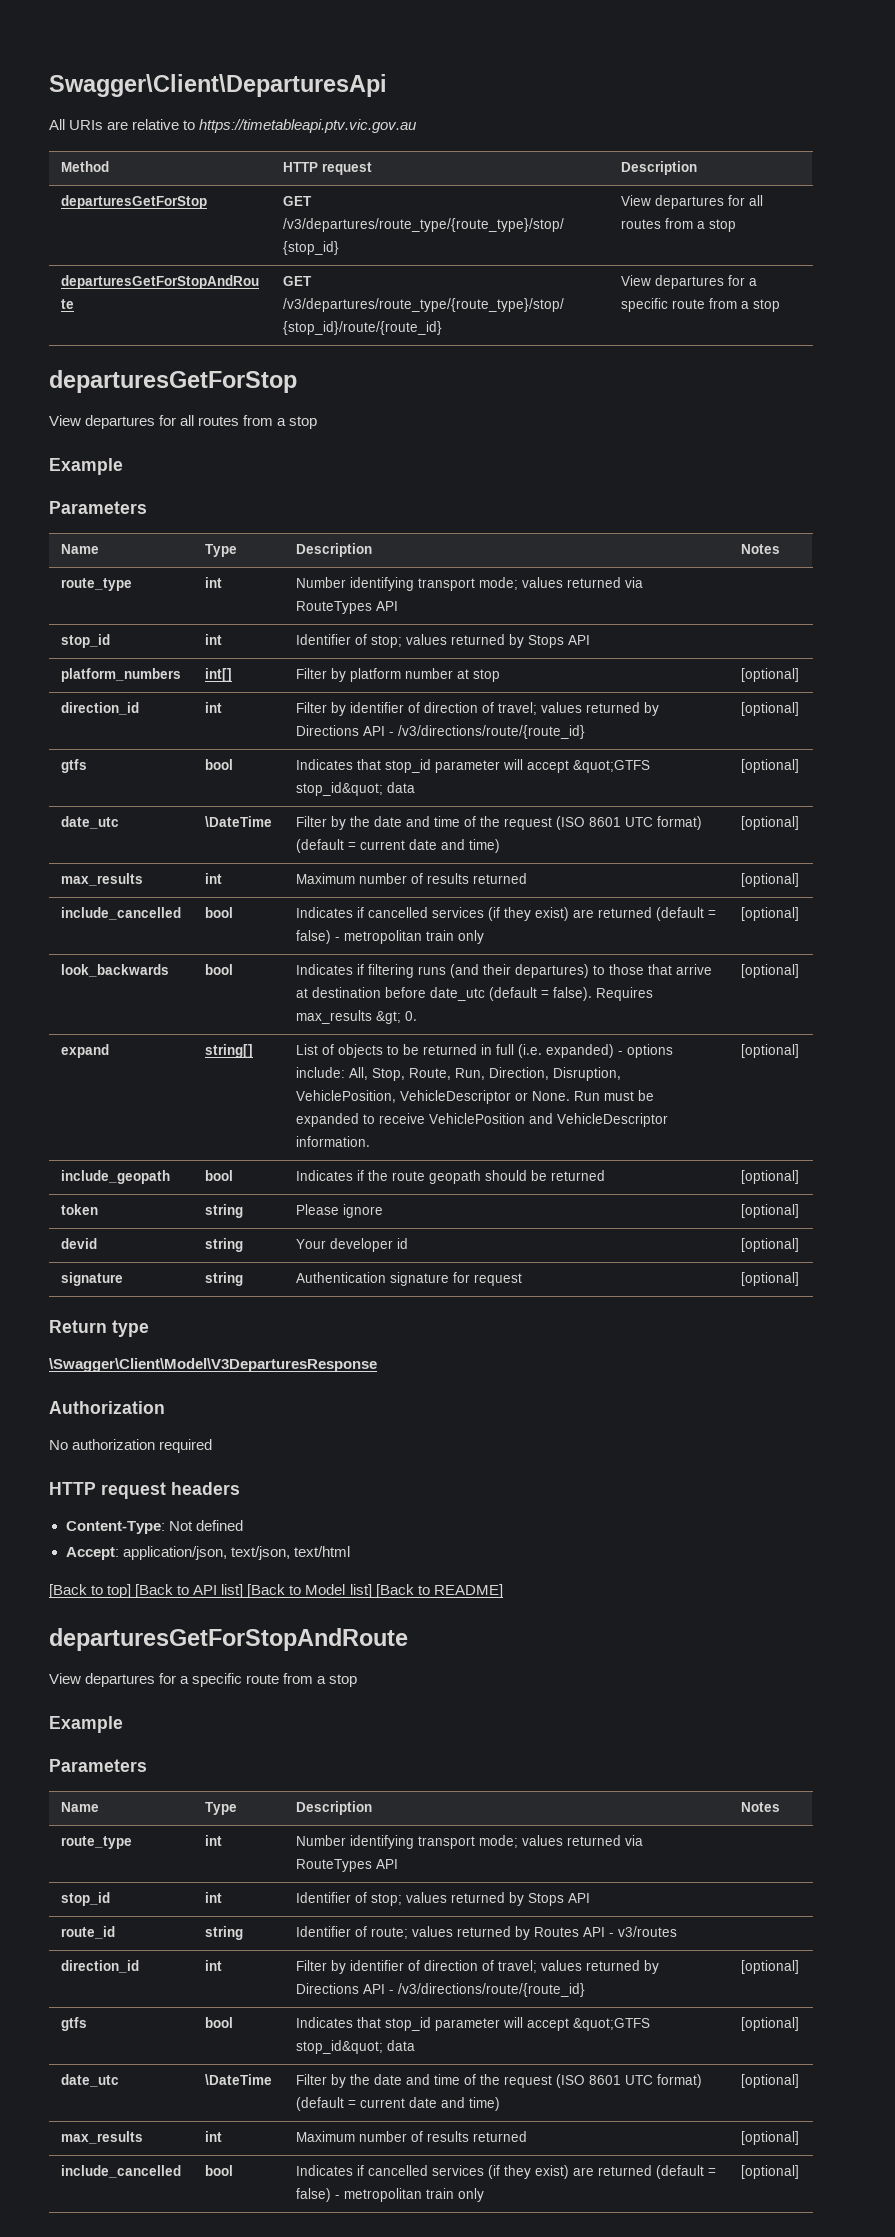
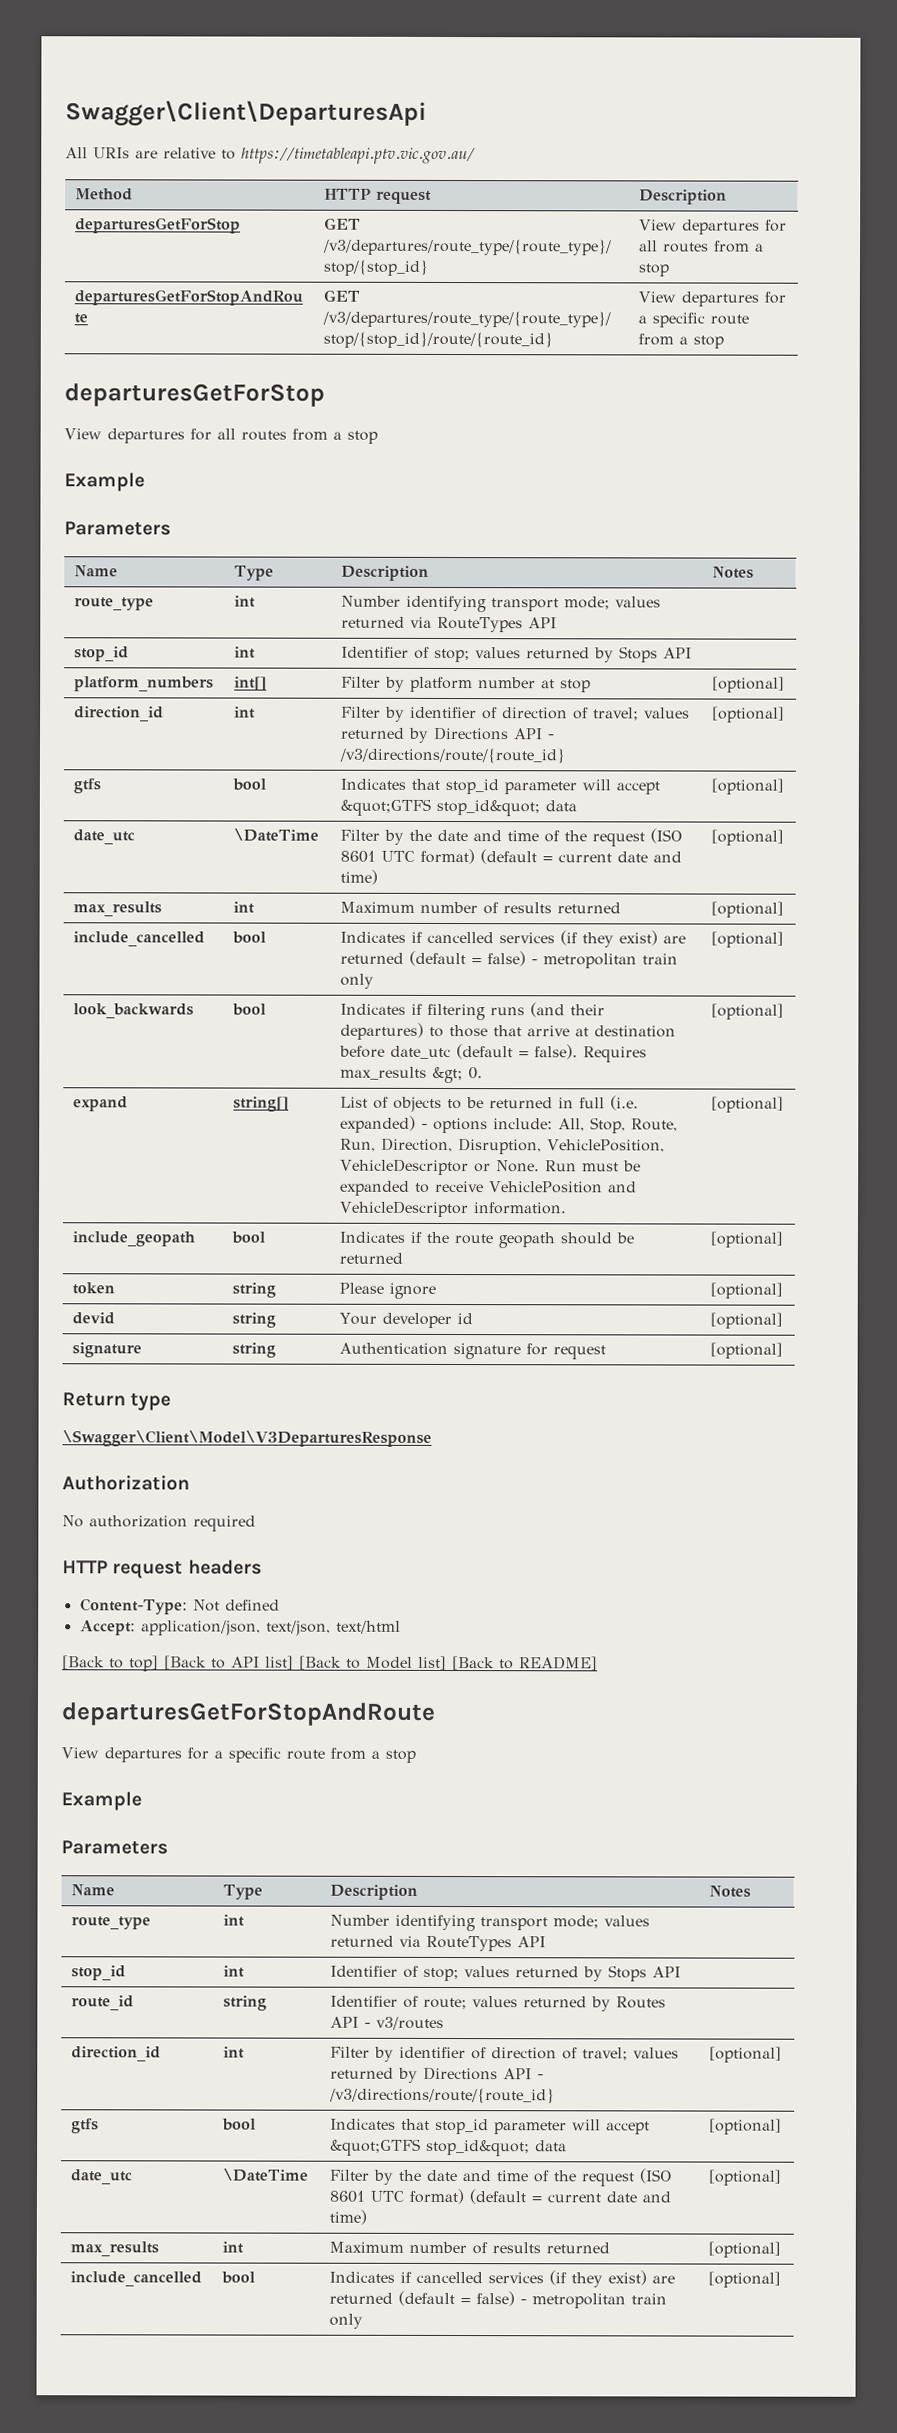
[199,119,418,133] https://timetableapi.ptv.vic.gov.au -> [241,147,476,165] https://timetableapi.ptv.vic.gov.au/

